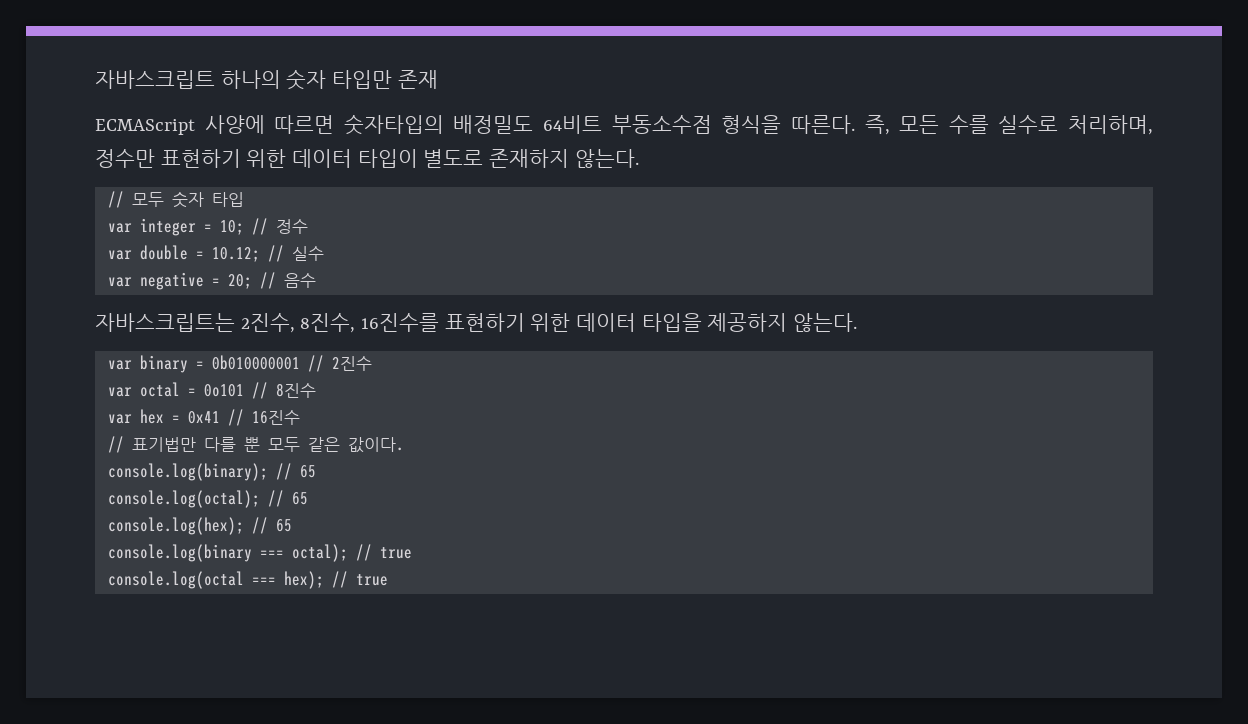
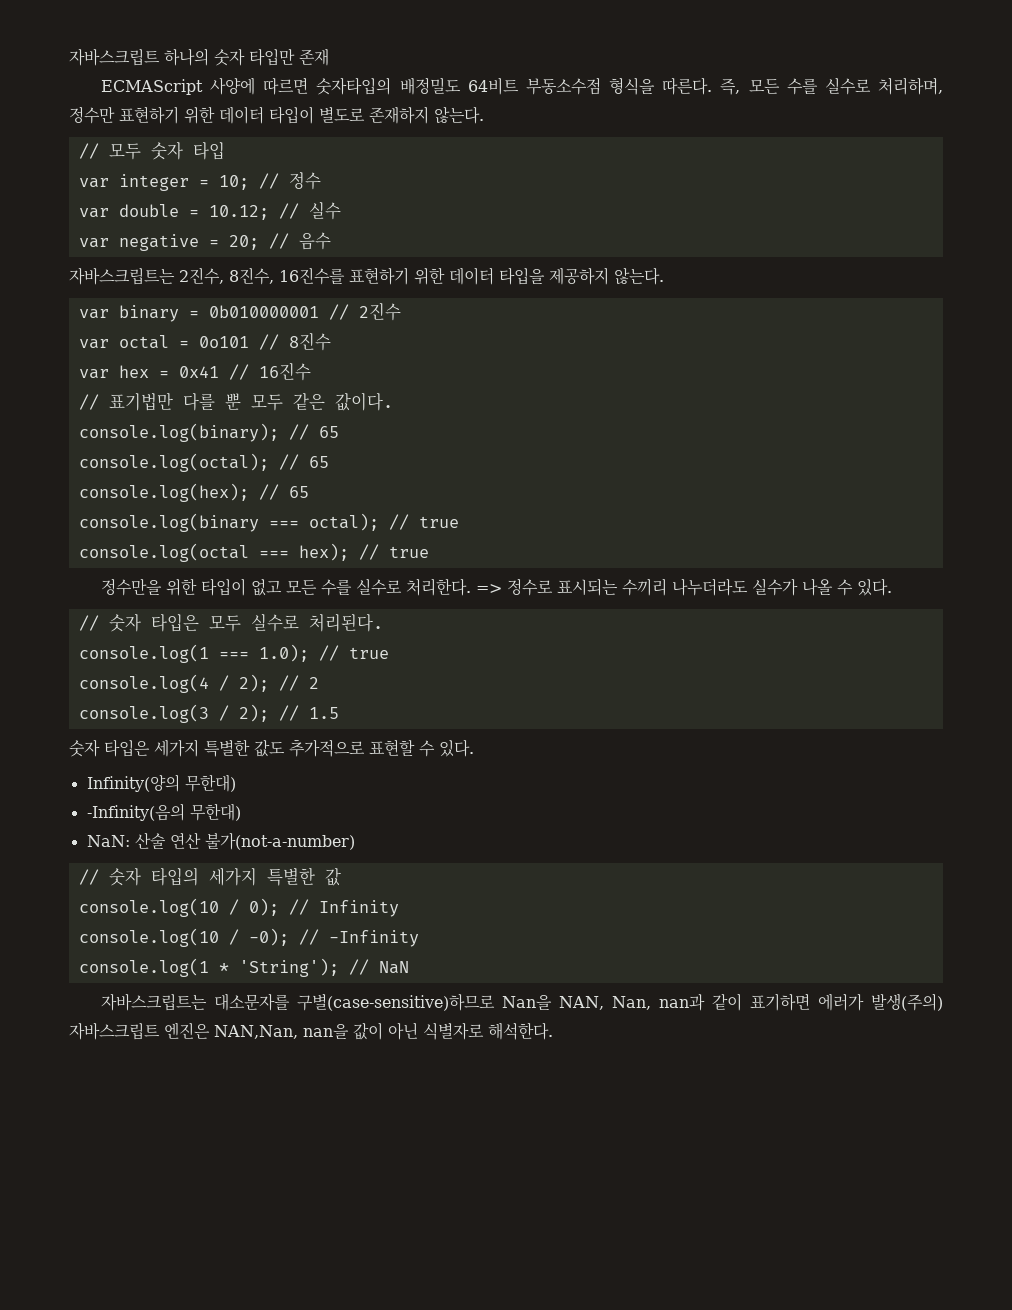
(388, 580) none -> [100,578,892,596] [78,613,383,632] [78,644,389,663] [78,674,319,693] [78,704,339,723] [69,739,474,757] [86,774,236,792] [86,803,241,821] [86,832,355,850] [78,867,341,886] [78,898,399,917] [78,928,419,947] [78,958,409,977] [100,993,943,1011] [69,1022,553,1040] // 정수만을 위한 타입이 없고 모든 수를 실수로 처리한다. => 정수로 표시되는 수끼리 나누더라도 실수가 나올 수 있다. // // 숫자 타입은 모두 실수로 처리된다. // console.log(1 === 1.0); // true // console.log(4 / 2); // 2 // console.log(3 / 2); // 1.5 // 숫자 타입은 세가지 특별한 값도 추가적으로 표현할 수 있다. // Infinity(양의 무한대) // -Infinity(음의 무한대) // NaN: 산술 연산 불가(not-a-number) // // 숫자 타입의 세가지 특별한 값 // console.log(10 / 0); // Infinity // console.log(10 / -0); // -Infinity // console.log(1 * 'String'); // NaN // 자바스크립트는 대소문자를 구별(case-sensitive)하므로 Nan을 NAN, Nan, nan과 같이 표기하면 에러가 발생(주의) 자바스크립트 엔진은 NAN,Nan, nan을 값이 아닌 식별자로 해석한다.

